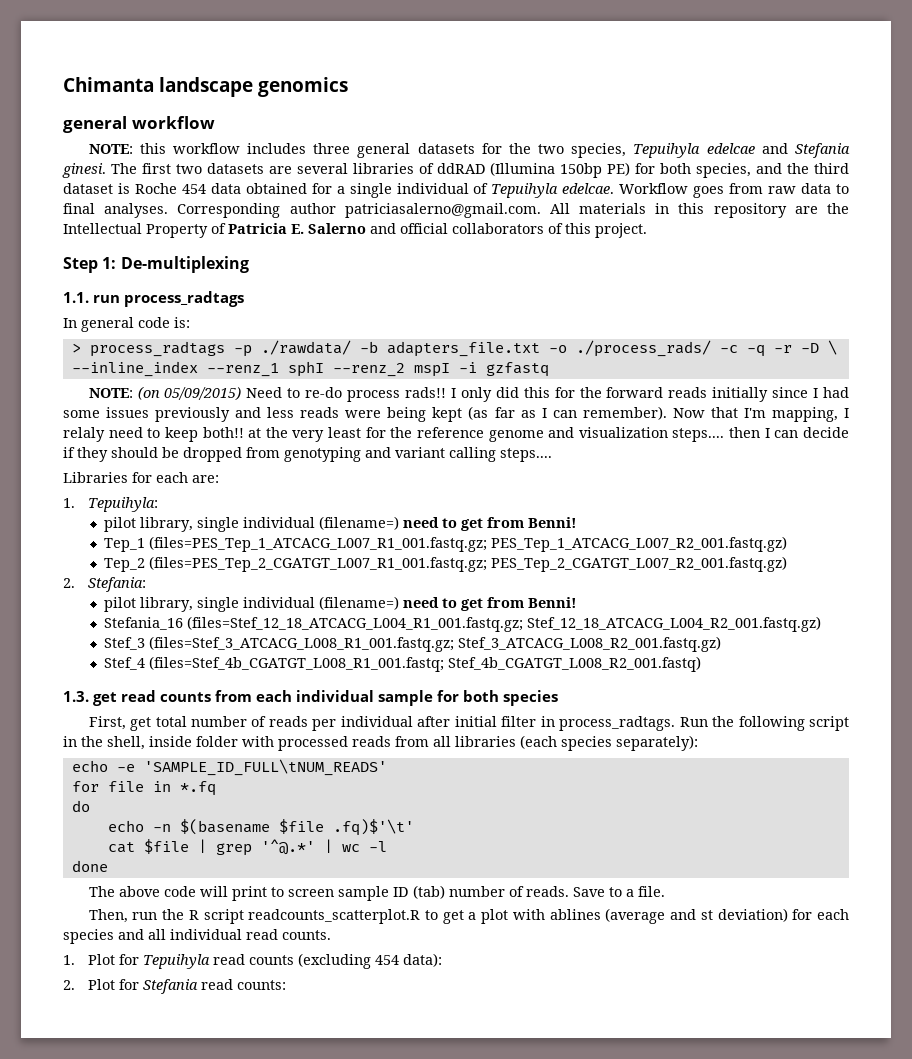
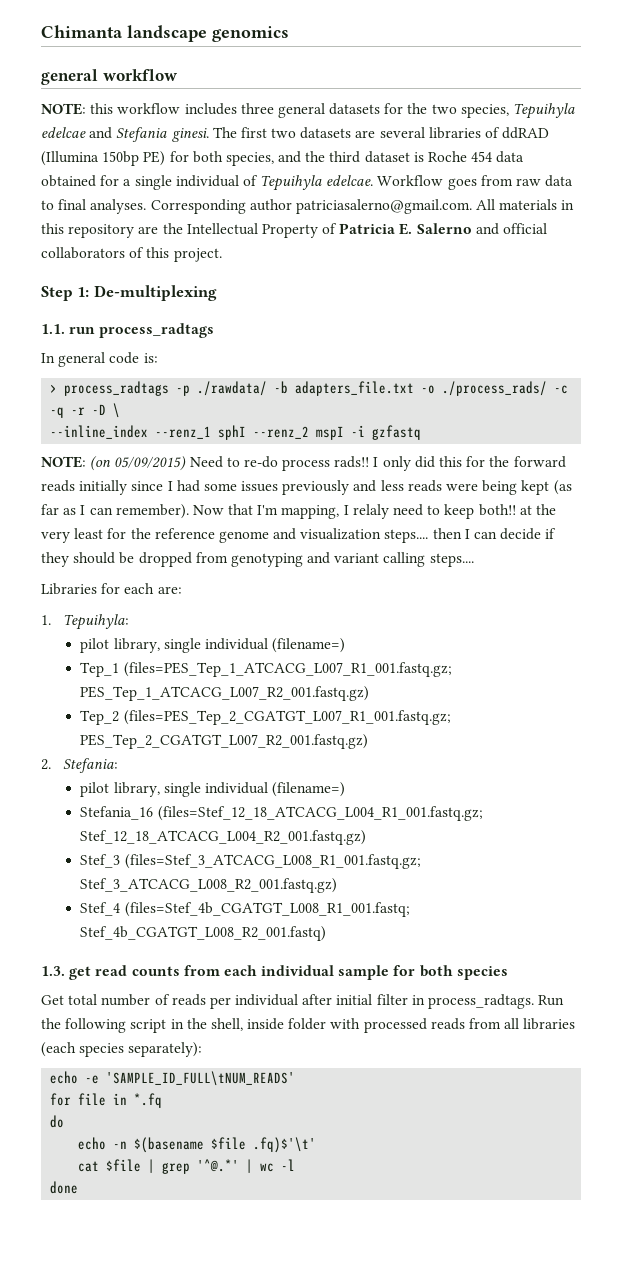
[403,517,578,531] need to get from Benni! -> (346, 645) none
[403,597,578,611] need to get from Benni! -> (346, 789) none
[88,716,152,731] First, get -> [41,995,64,1005] Get
[88,885,665,901] [88,908,849,924] [63,929,331,944] [63,953,443,969] [63,979,287,994] // The above code will print to screen sample ID (tab) number of reads. Save to a file. // Then, run the R script readcounts_scatterplot.R to get a plot with ablines (average and st deviation) for each species and all individual read counts. // 1. Plot for Tepuihyla read counts (excluding 454 data): // 2. Plot for Stefania read counts: -> (79, 1187) none

